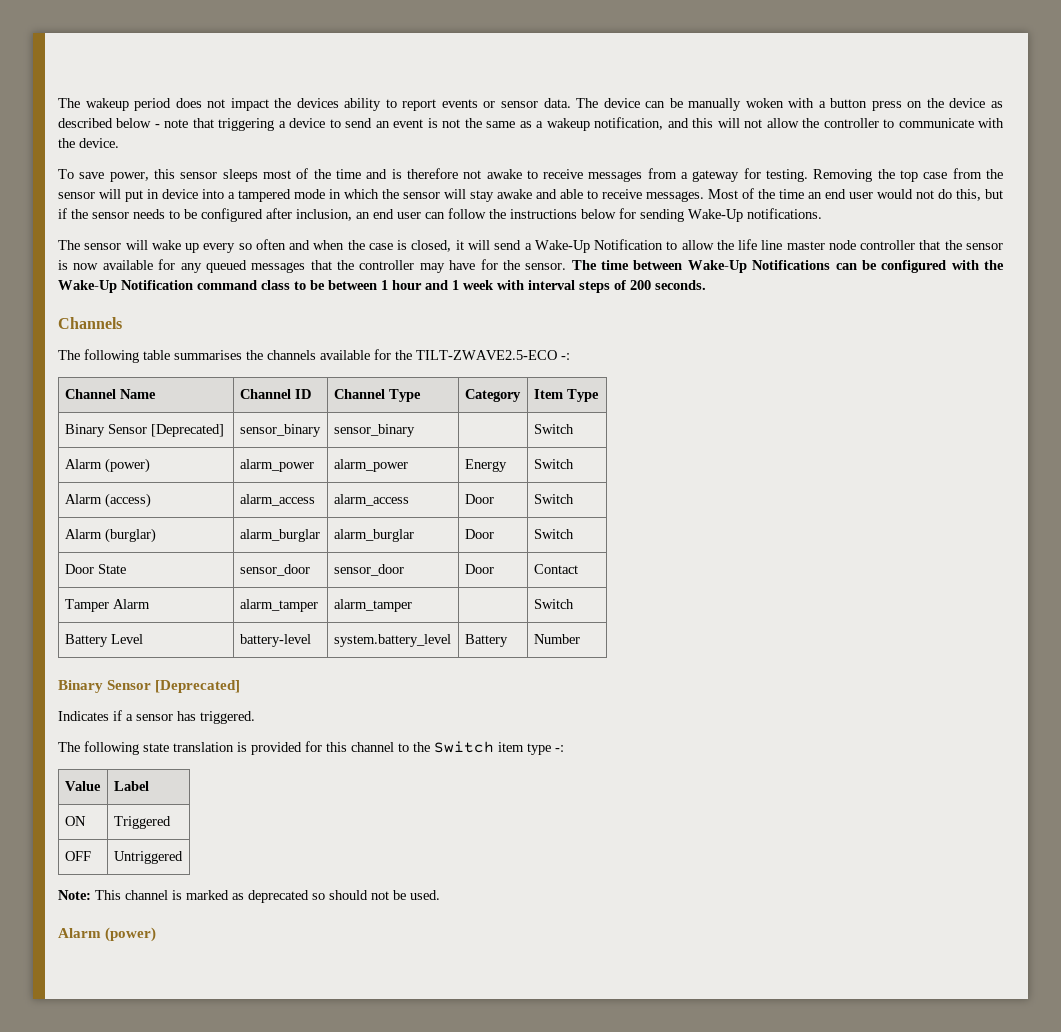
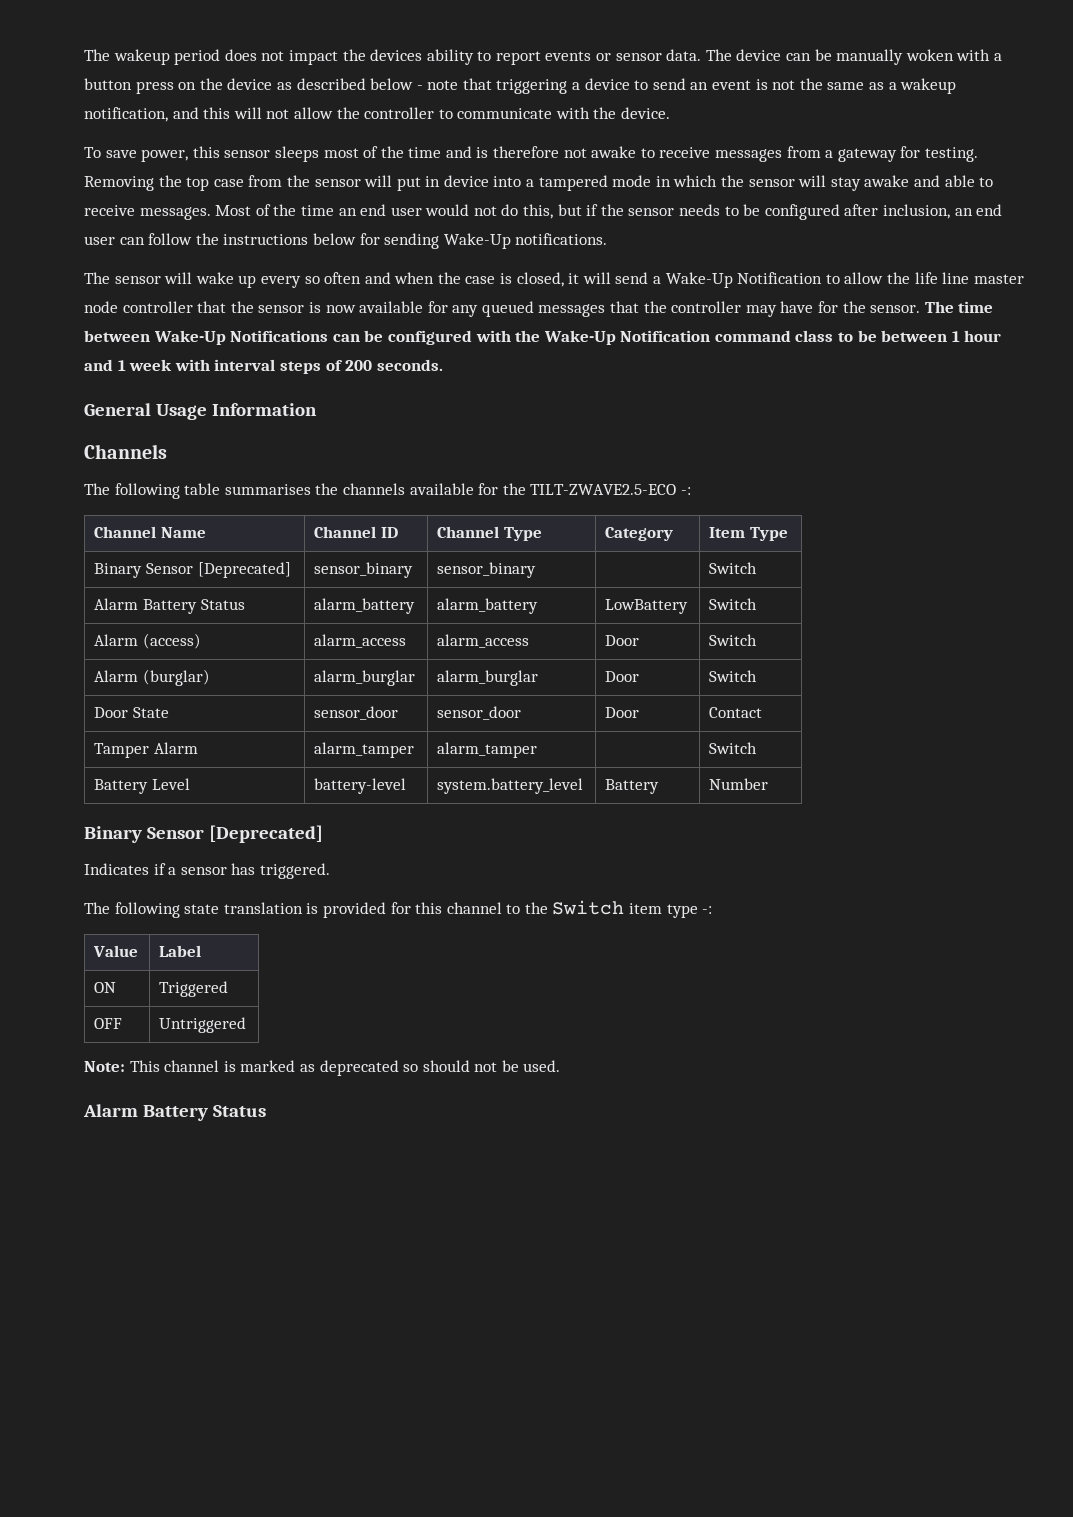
(706, 285) none -> [84,403,317,420] // General Usage Information
[104,458,150,473] [239,459,314,472] [333,459,408,472] [464,459,507,472] (power) | alarm_power | alarm_power | Energy -> [143,599,245,614] [314,598,416,614] [437,598,539,614] [605,599,689,614] Battery Status | alarm_battery | alarm_battery | LowBattery
[105,927,157,942] (power) -> [142,1105,266,1121] Battery Status

